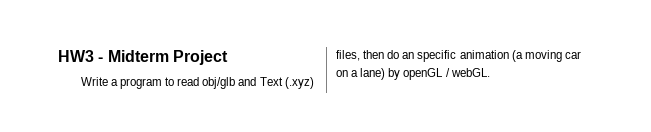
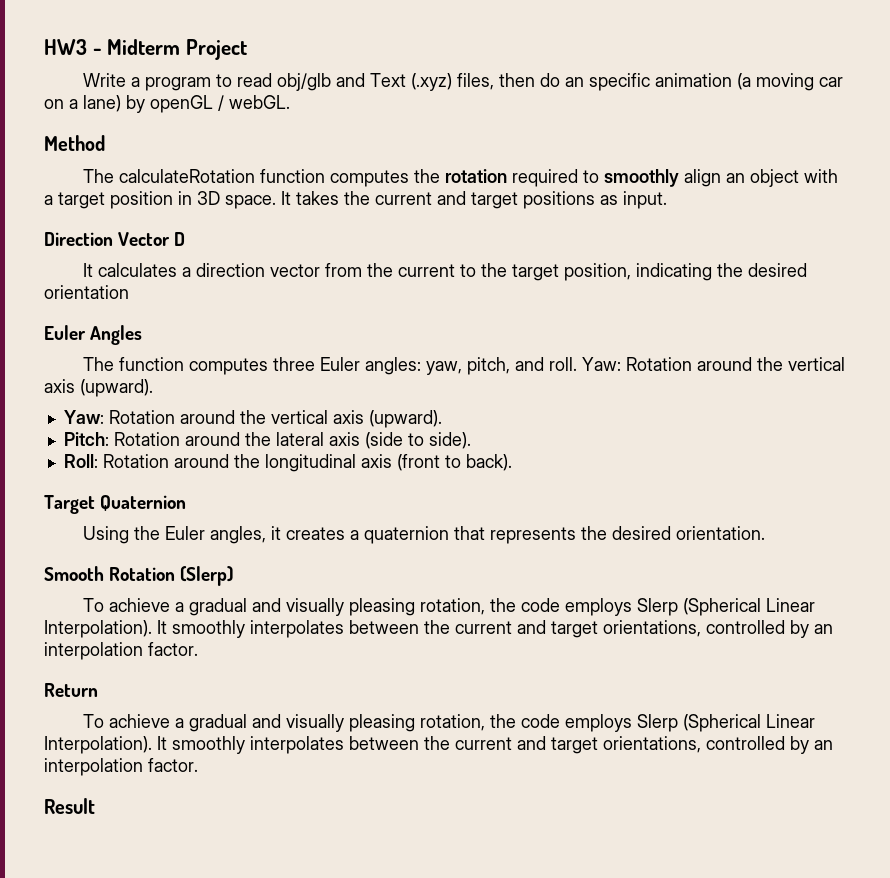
(490, 72) none -> [44,135,105,151] [83,169,839,187] [44,191,667,209] [44,232,186,246] [83,263,808,281] [44,285,129,299] [44,325,143,345] [83,357,846,375] [44,379,153,397] [63,410,442,428] [63,432,471,449] [63,454,512,472] [44,495,187,514] [83,526,766,544] [44,566,234,586] [83,598,816,616] [44,620,833,638] [44,642,198,660] [44,683,98,697] [83,714,816,732] [44,736,833,754] [44,758,198,776] [44,798,95,814] // Method // The calculateRotation function computes the rotation required to smoothly align an object with a target position in 3D space. It takes the current and target positions as input. // Direction Vector D // It calculates a direction vector from the current to the target position, indicating the desired orientation // Euler Angles // The function computes three Euler angles: yaw, pitch, and roll. Yaw: Rotation around the vertical axis (upward). // Yaw: Rotation around the vertical axis (upward). // Pitch: Rotation around the lateral axis (side to side). // Roll: Rotation around the longitudinal axis (front to back). // Target Quaternion // Using the Euler angles, it creates a quaternion that represents the desired orientation. // Smooth Rotation (Slerp) // To achieve a gradual and visually pleasing rotation, the code employs Slerp (Spherical Linear Interpolation). It smoothly interpolates between the current and target orientations, controlled by an interpolation factor. // Return // To achieve a gradual and visually pleasing rotation, the code employs Slerp (Spherical Linear Interpolation). It smoothly interpolates between the current and target orientations, controlled by an interpolation factor. // Result

